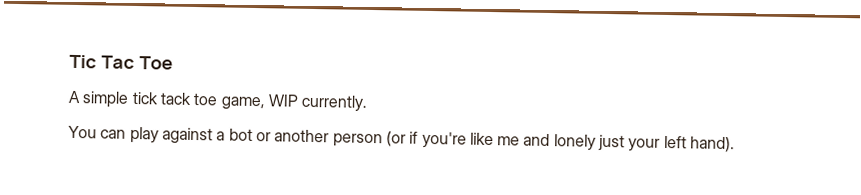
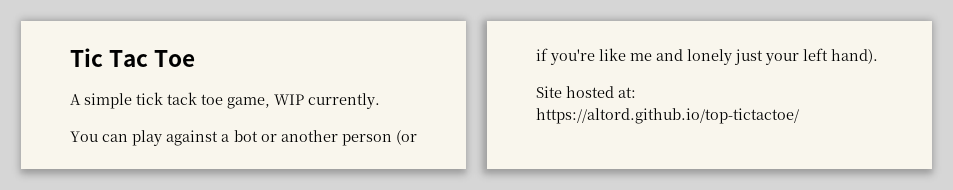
(736, 144) none -> [536,86,636,98] [536,108,799,124] // Site hosted at: https://altord.github.io/top-tictactoe/

